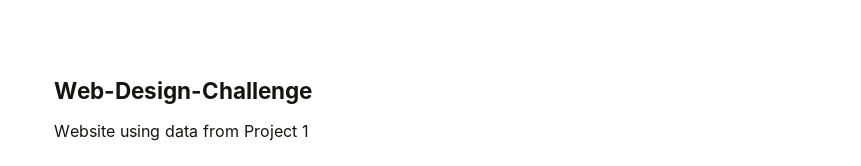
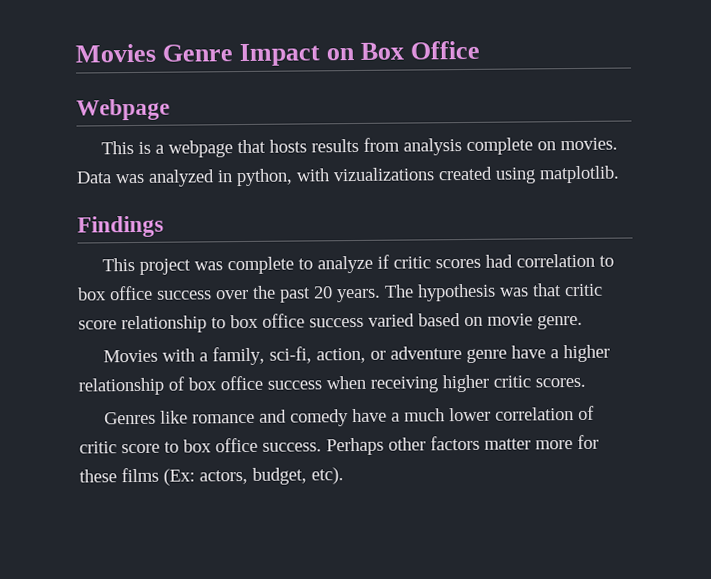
[54,81,312,104] [54,124,309,141] Web-Design-Challenge // Website using data from Project 1 -> [75,40,481,67] [76,98,170,121] [101,137,619,158] [76,165,620,187] [77,215,164,238] [102,253,615,275] [77,283,603,303] [78,313,583,334] [103,344,611,366] [78,374,586,396] [104,405,596,427] [79,434,599,456] [79,467,344,486] Movies Genre Impact on Box Office // Webpage // This is a webpage that hosts results from analysis complete on movies. Data was analyzed in python, with vizualizations created using matplotlib. // Findings // This project was complete to analyze if critic scores had correlation to box office success over the past 20 years. The hypothesis was that critic score relationship to box office success varied based on movie genre. // Movies with a family, sci-fi, action, or adventure genre have a higher relationship of box office success when receiving higher critic scores. // Genres like romance and comedy have a much lower correlation of critic score to box office success. Perhaps other factors matter more for these films (Ex: actors, budget, etc).

